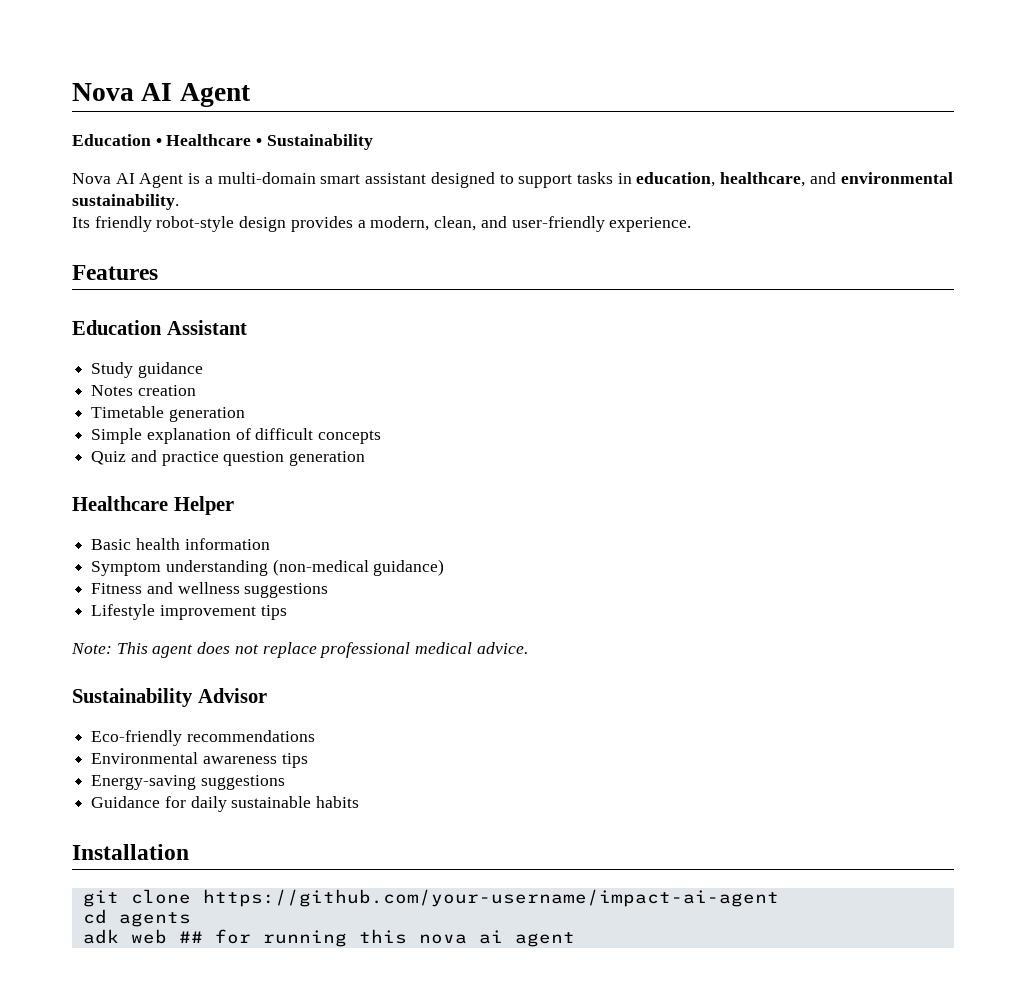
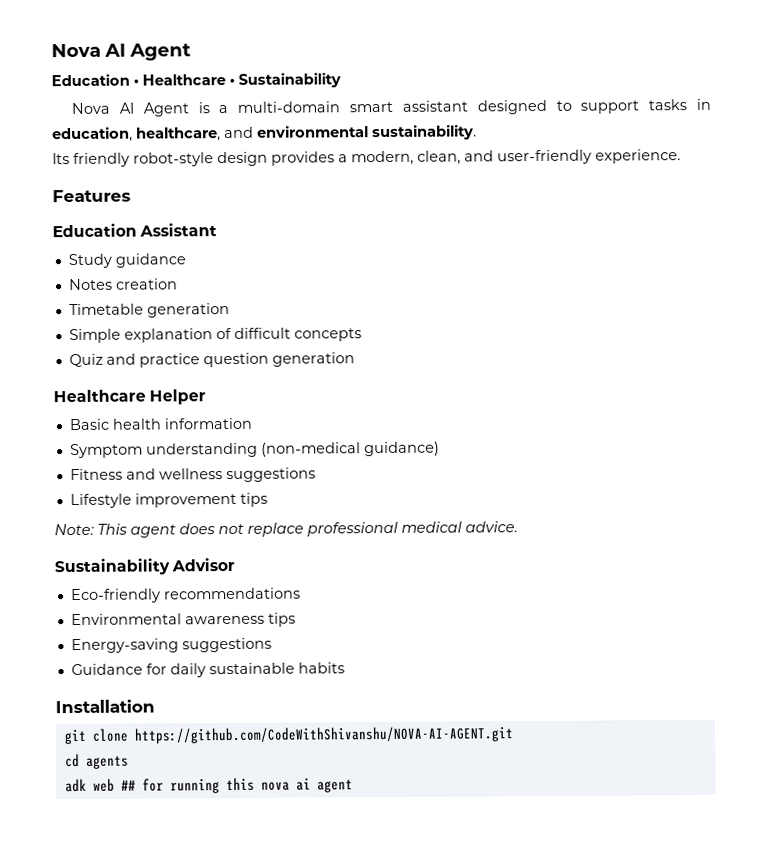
[202,889,779,907] https://github.com/your-username/impact-ai-agent -> [133,726,514,744] https://github.com/CodeWithShivanshu/NOVA-AI-AGENT.git

